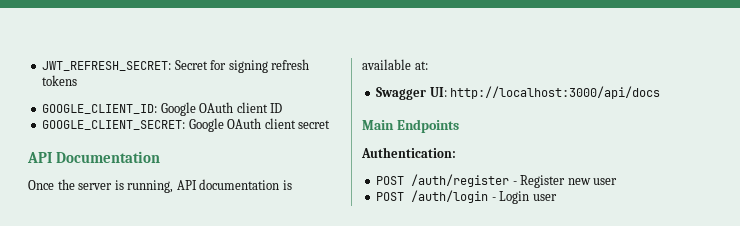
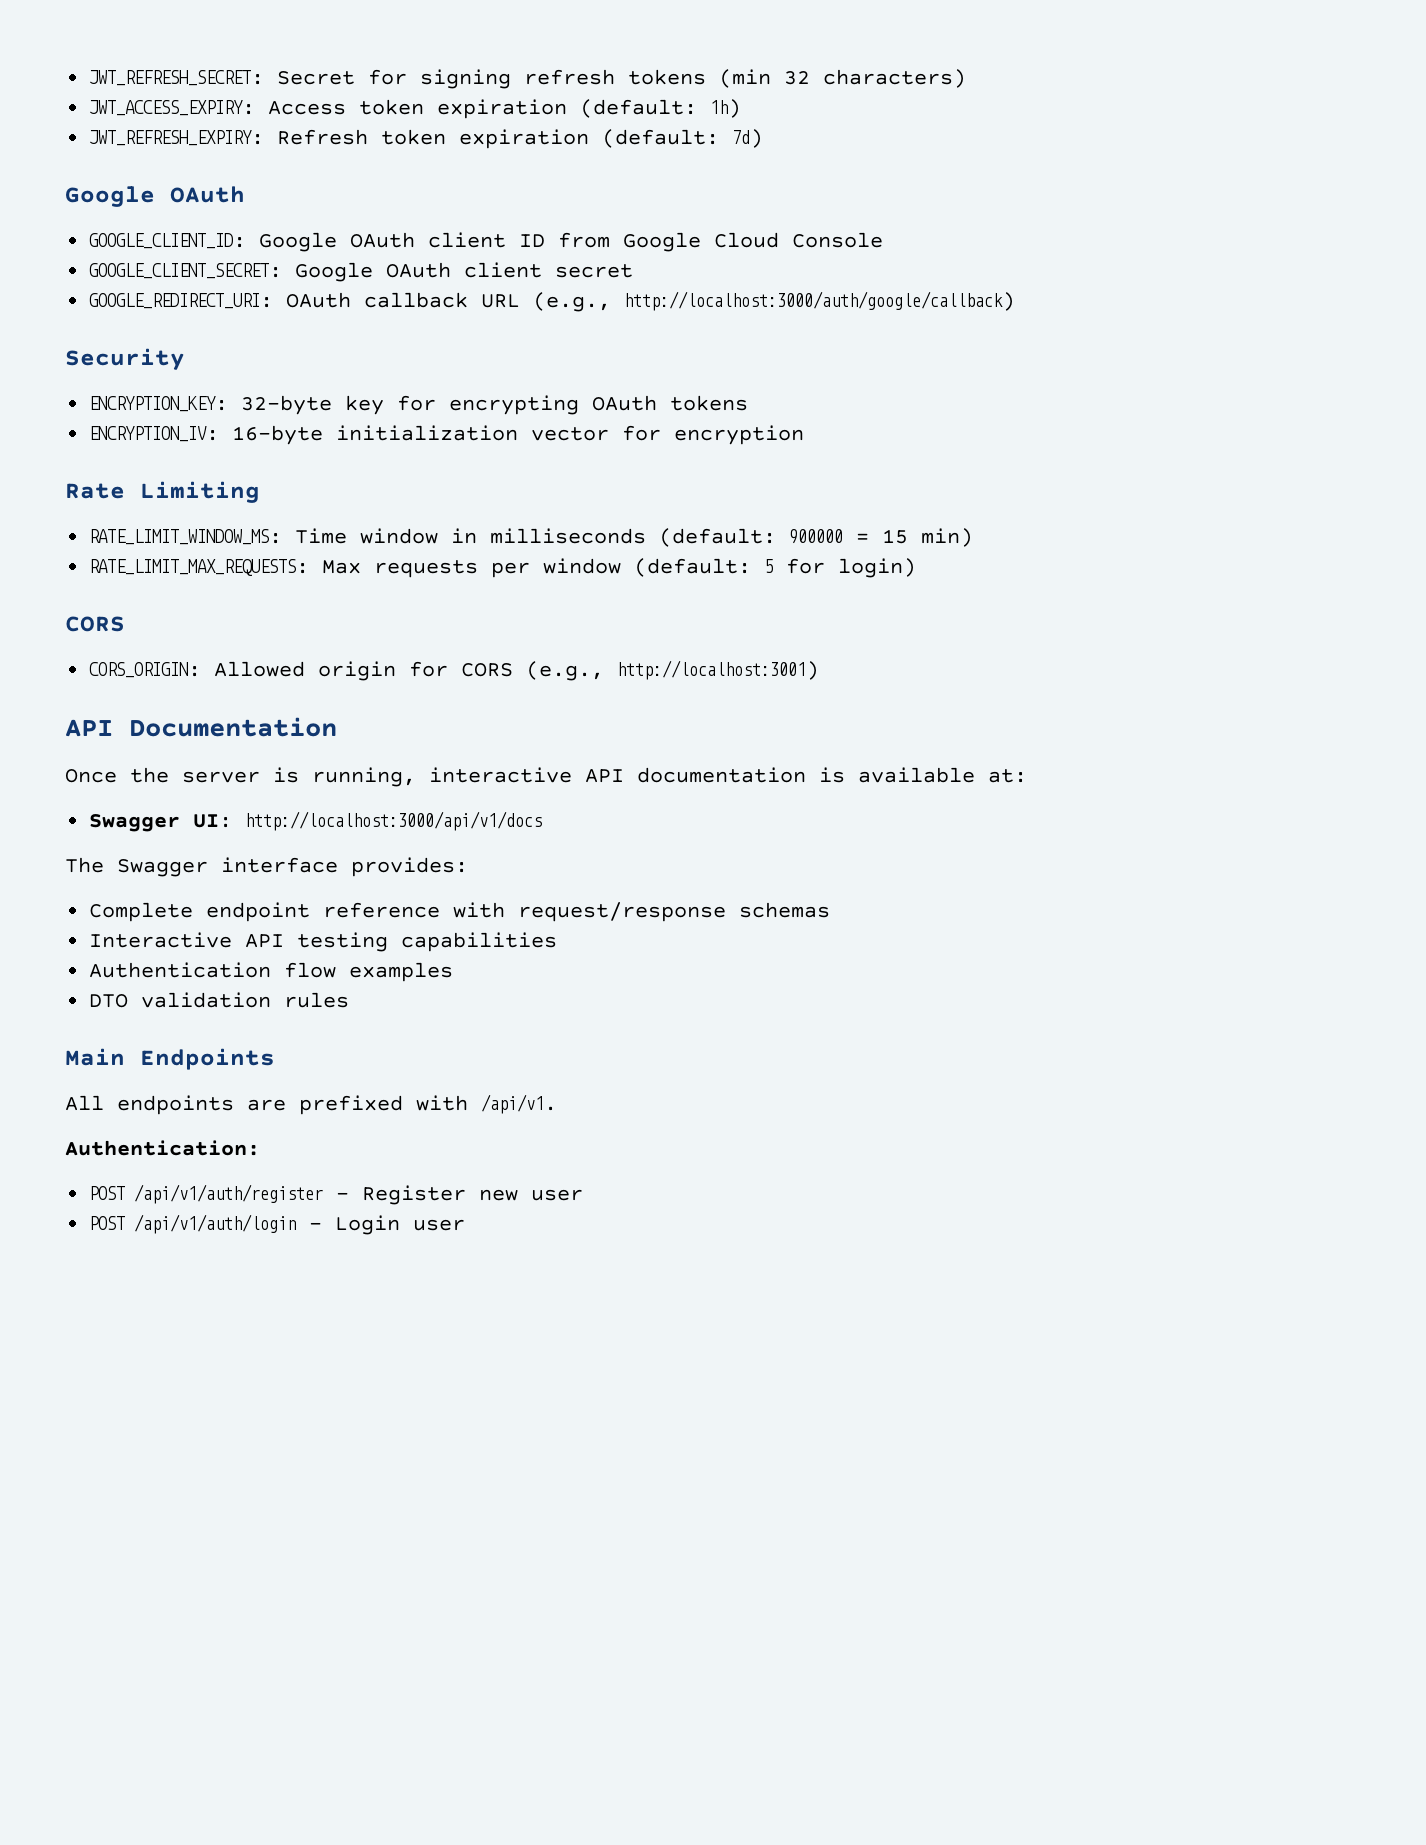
(78, 80) none -> [719,69,967,88] [89,99,742,119] [89,129,764,149] [65,186,245,207] (min 32 characters) // JWT_ACCESS_EXPIRY: Access token expiration (default: 1h) // JWT_REFRESH_EXPIRY: Refresh token expiration (default: 7d) // Google OAuth
(283, 108) none -> [558,232,884,252] from Google Cloud Console
(331, 124) none -> [89,291,1016,312] [65,348,185,370] [89,395,749,415] [89,425,805,445] [65,481,260,503] [89,528,974,547] [89,558,917,578] [65,616,125,632] [89,660,820,681] // GOOGLE_REDIRECT_URI: OAuth callback URL (e.g., http://localhost:3000/auth/google/callback) // Security // ENCRYPTION_KEY: 32-byte key for encrypting OAuth tokens // ENCRYPTION_IV: 16-byte initialization vector for encryption // Rate Limiting // RATE_LIMIT_WINDOW_MS: Time window in milliseconds (default: 900000 = 15 min) // RATE_LIMIT_MAX_REQUESTS: Max requests per window (default: 5 for login) // CORS // CORS_ORIGIN: Allowed origin for CORS (e.g., http://localhost:3001)
(174, 186) none -> [429,767,572,783] interactive
[450,86,661,99] [362,119,459,133] http://localhost:3000/api/docs // Main Endpoints -> [245,811,543,831] [65,857,468,877] [89,902,831,922] [89,932,558,952] [89,962,454,982] [89,992,350,1008] [65,1048,275,1070] [65,1094,557,1115] http://localhost:3000/api/v1/docs // The Swagger interface provides: // Complete endpoint reference with request/response schemas // Interactive API testing capabilities // Authentication flow examples // DTO validation rules // Main Endpoints // All endpoints are prefixed with /api/v1.
[411,174,510,187] /auth/register -> [134,1184,324,1204] /api/v1/auth/register
[411,190,489,203] /auth/login -> [134,1214,297,1234] /api/v1/auth/login

